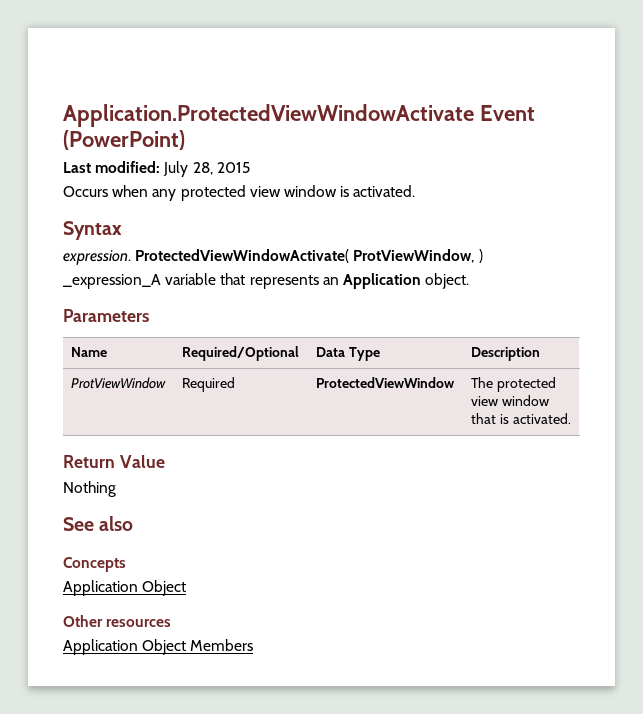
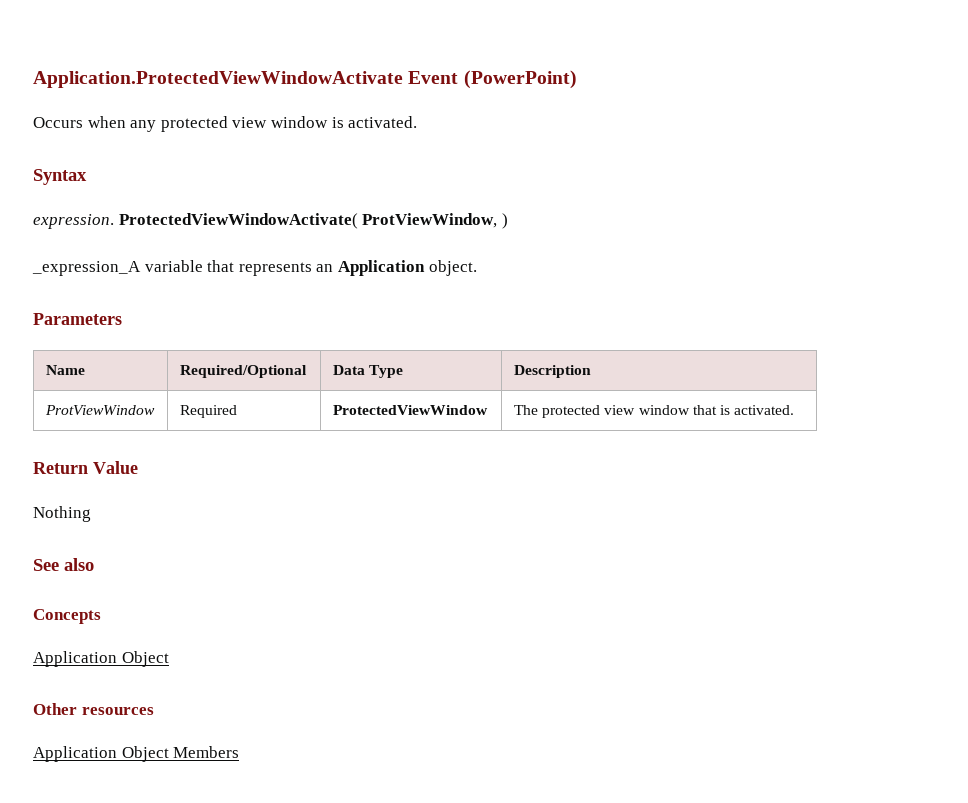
[63,161,250,177] // Last modified: July 28, 2015 -> (577, 79) none

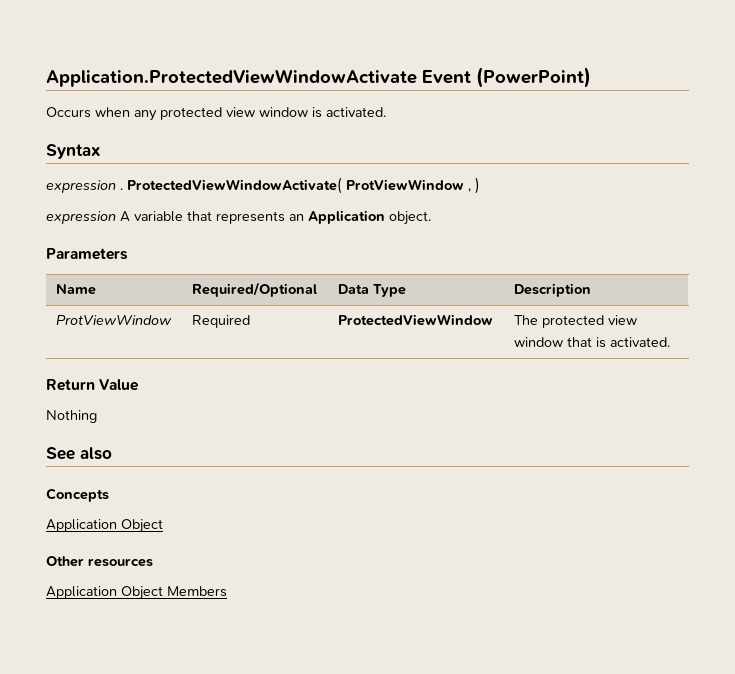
[33,213,498,229] expression. ProtectedViewWindowActivate( ProtViewWindow, -> [46,177,471,194] expression . ProtectedViewWindowActivate( ProtViewWindow ,
[32,261,141,276] _expression_A -> [46,211,130,224] expression A

